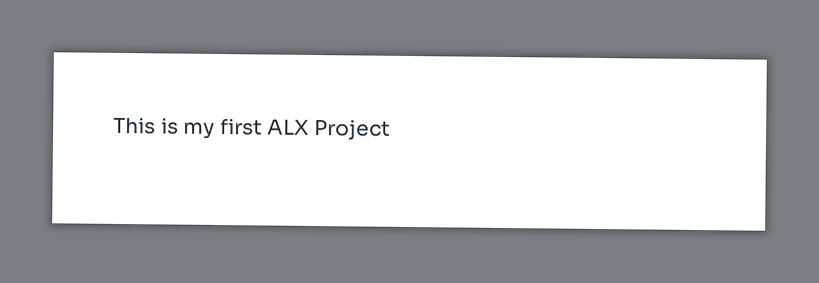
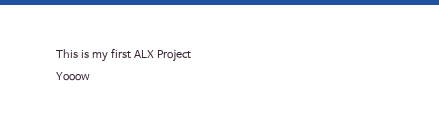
(391, 129) none -> [56,72,90,81] // Yooow

